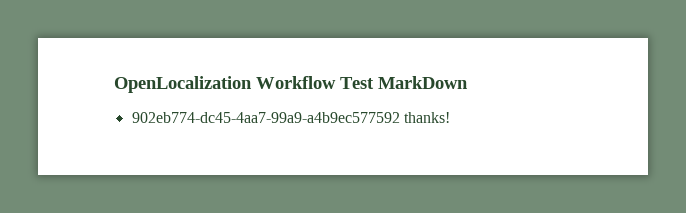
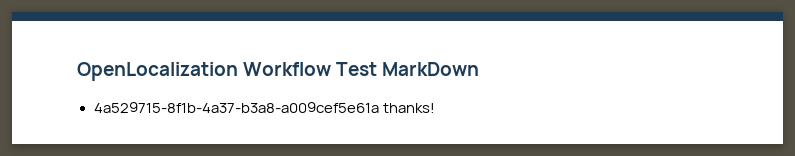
[131,112,400,123] 902eb774-dc45-4aa7-99a9-a4b9ec577592 -> [93,102,379,113] 4a529715-8f1b-4a37-b3a8-a009cef5e61a

